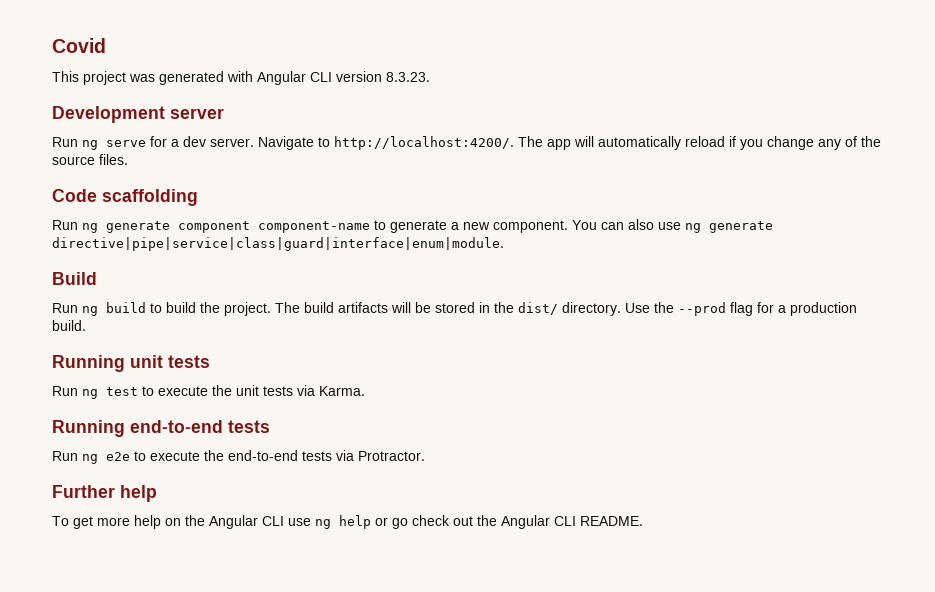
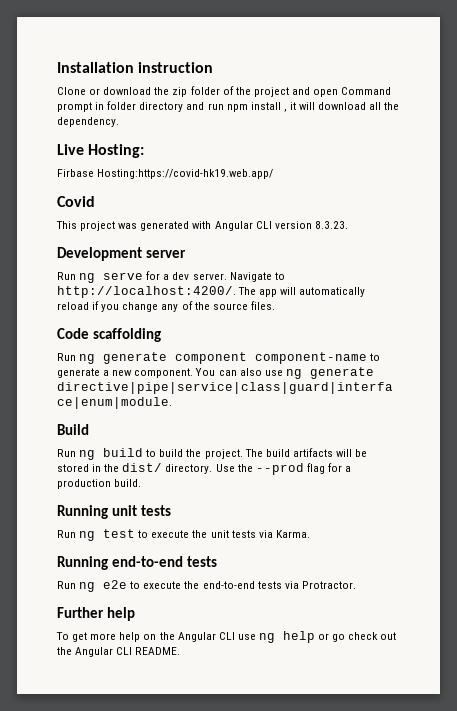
(52, 45) none -> [57,62,214,73] [57,86,392,97] [57,101,400,112] [57,117,119,127] [57,144,145,158] [57,169,274,179] Installation instruction // Clone or download the zip folder of the project and open Command prompt in folder directory and run npm install , it will download all the dependency. // Live Hosting: // Firbase Hosting:https://covid-hk19.web.app/ //

